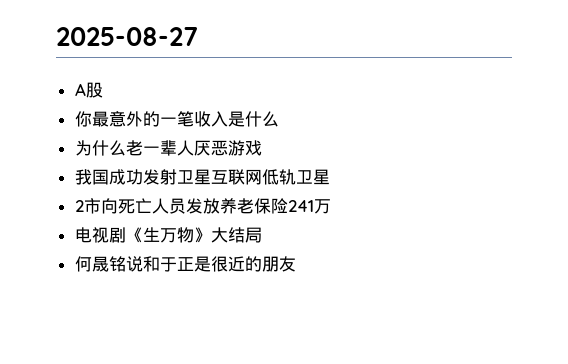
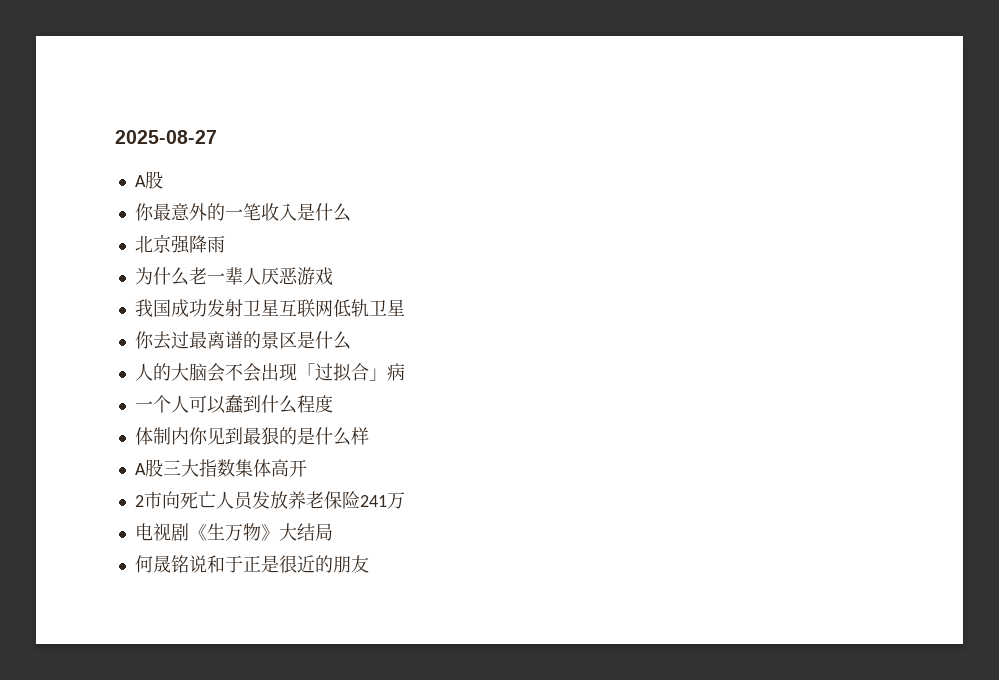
(279, 119) none -> [134,235,225,254] // 北京强降雨
(330, 177) none -> [134,331,351,350] [134,363,405,382] [134,394,333,414] [134,427,369,446] [134,459,307,477] // 你去过最离谱的景区是什么 // 人的大脑会不会出现「过拟合」病 // 一个人可以蠢到什么程度 // 体制内你见到最狠的是什么样 // A股三大指数集体高开

